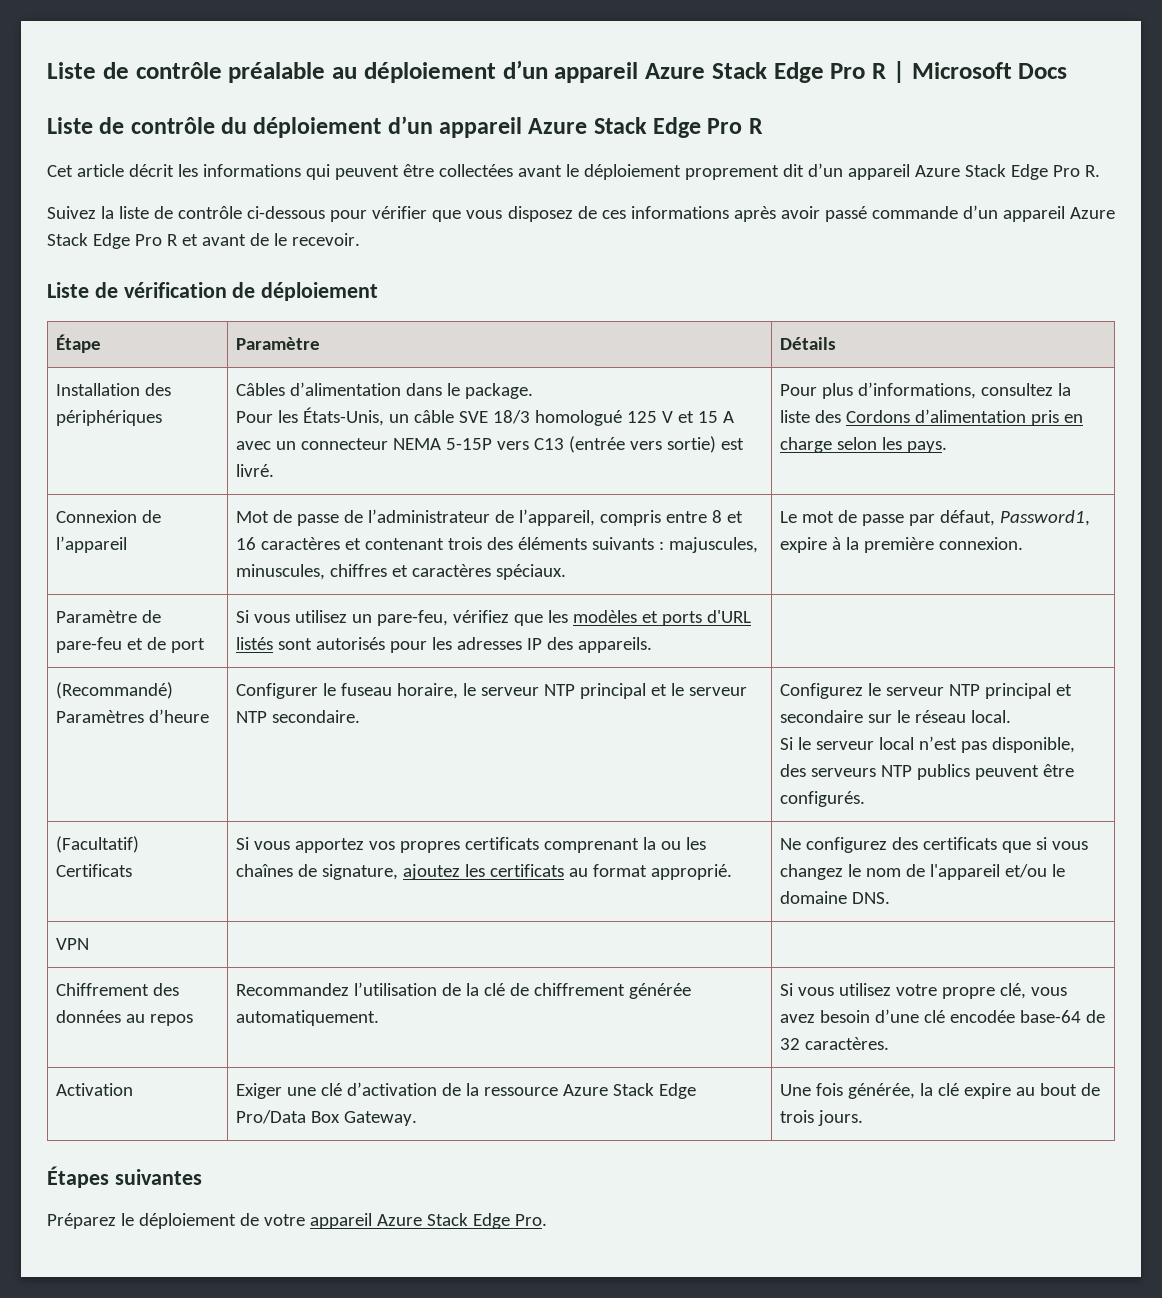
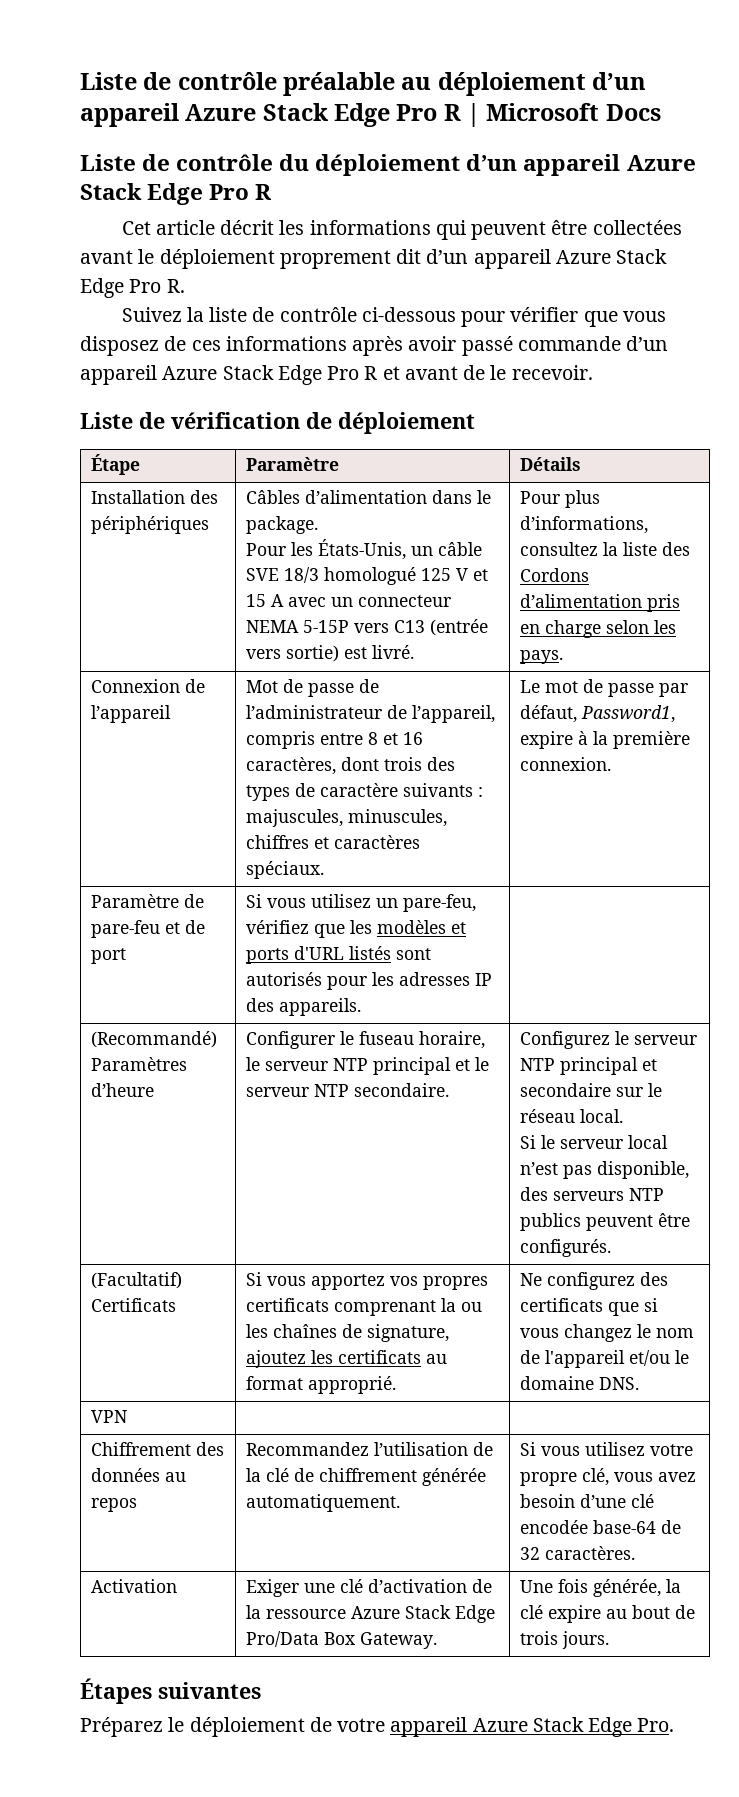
[261,537,588,550] caractères et contenant trois des éléments -> [246,757,456,775] [246,783,399,801] caractères, dont trois des types de caractère

